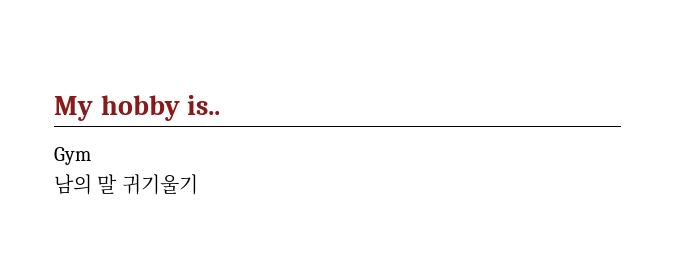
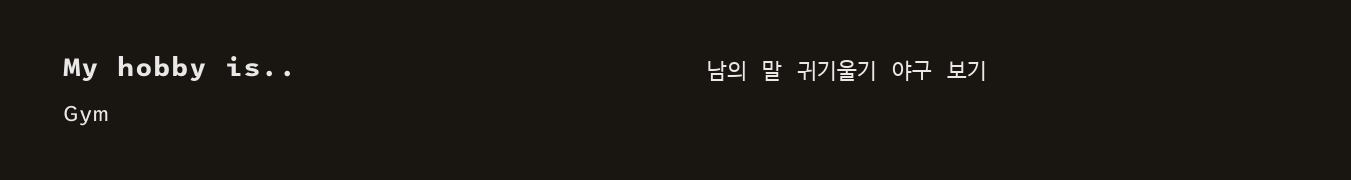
(198, 184) none -> [892,60,987,82] 야구 보기

